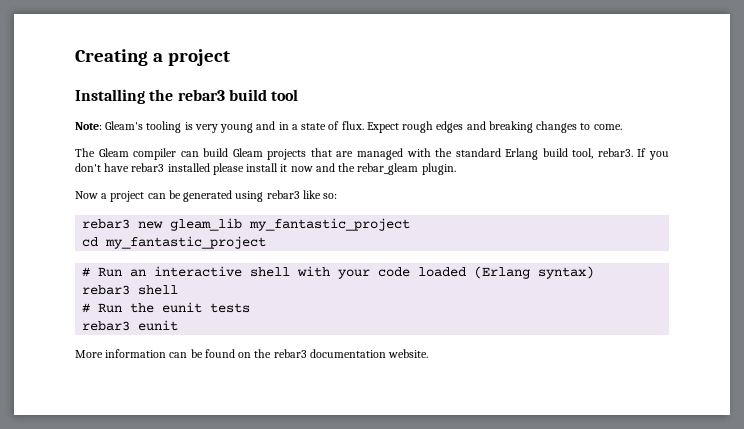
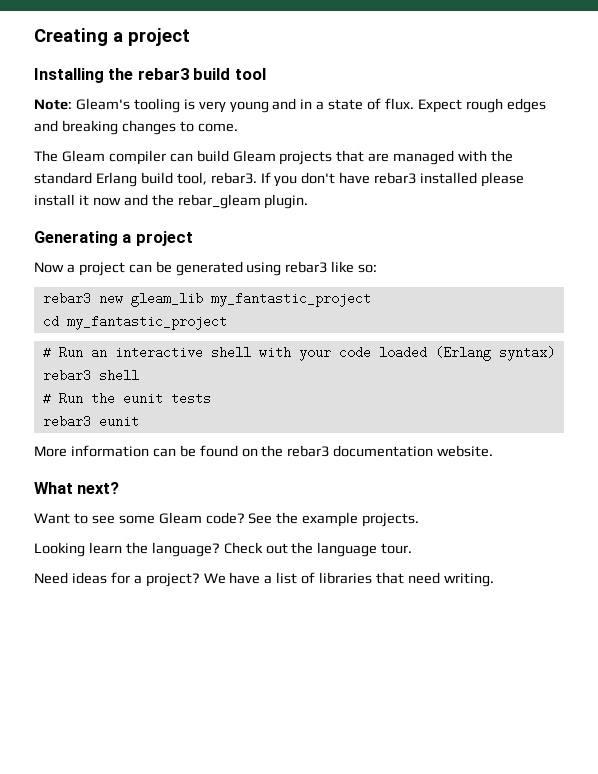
(456, 169) none -> [34,231,193,246] // Generating a project
(429, 353) none -> [34,482,120,494] [34,512,420,527] [34,542,413,557] [34,572,494,587] // What next? // Want to see some Gleam code? See the example projects. // Looking learn the language? Check out the language tour. // Need ideas for a project? We have a list of libraries that need writing.

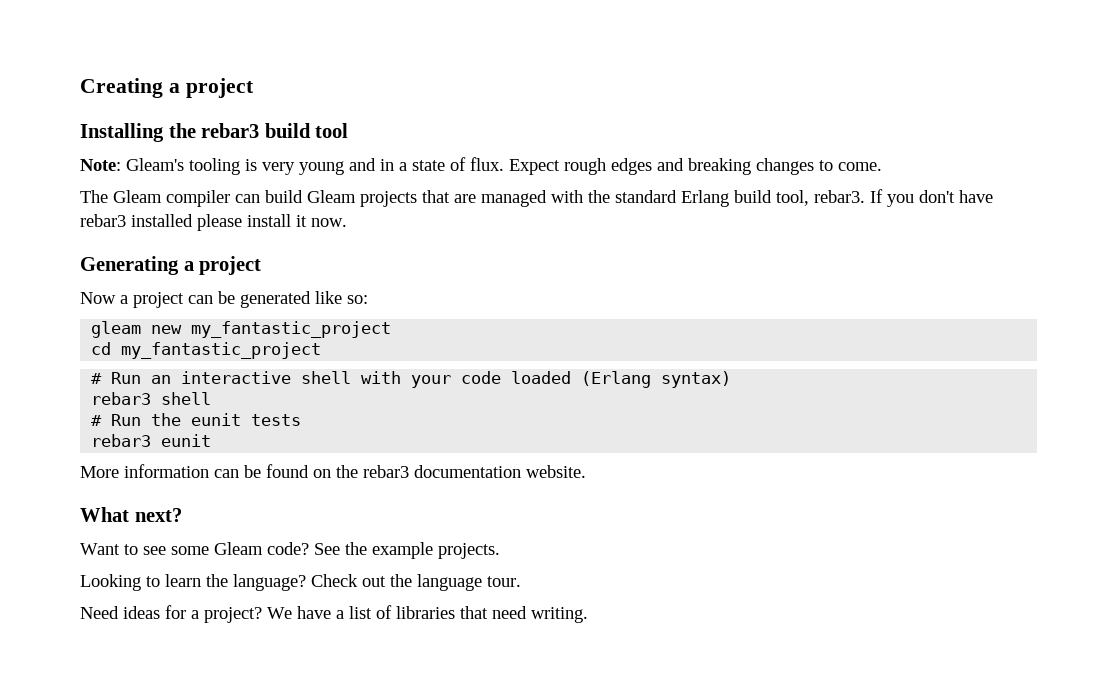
[92,194,309,209] now and the rebar_gleam plugin. -> [311,218,347,227] now.
[246,261,328,276] using rebar3 -> (311, 299) none
[42,292,203,307] rebar3 new gleam_lib -> [91,321,183,338] gleam new
(85, 549) none -> [146,576,160,587] to

